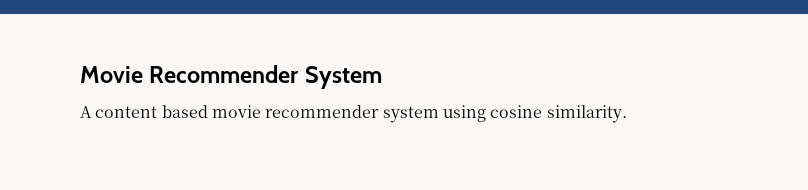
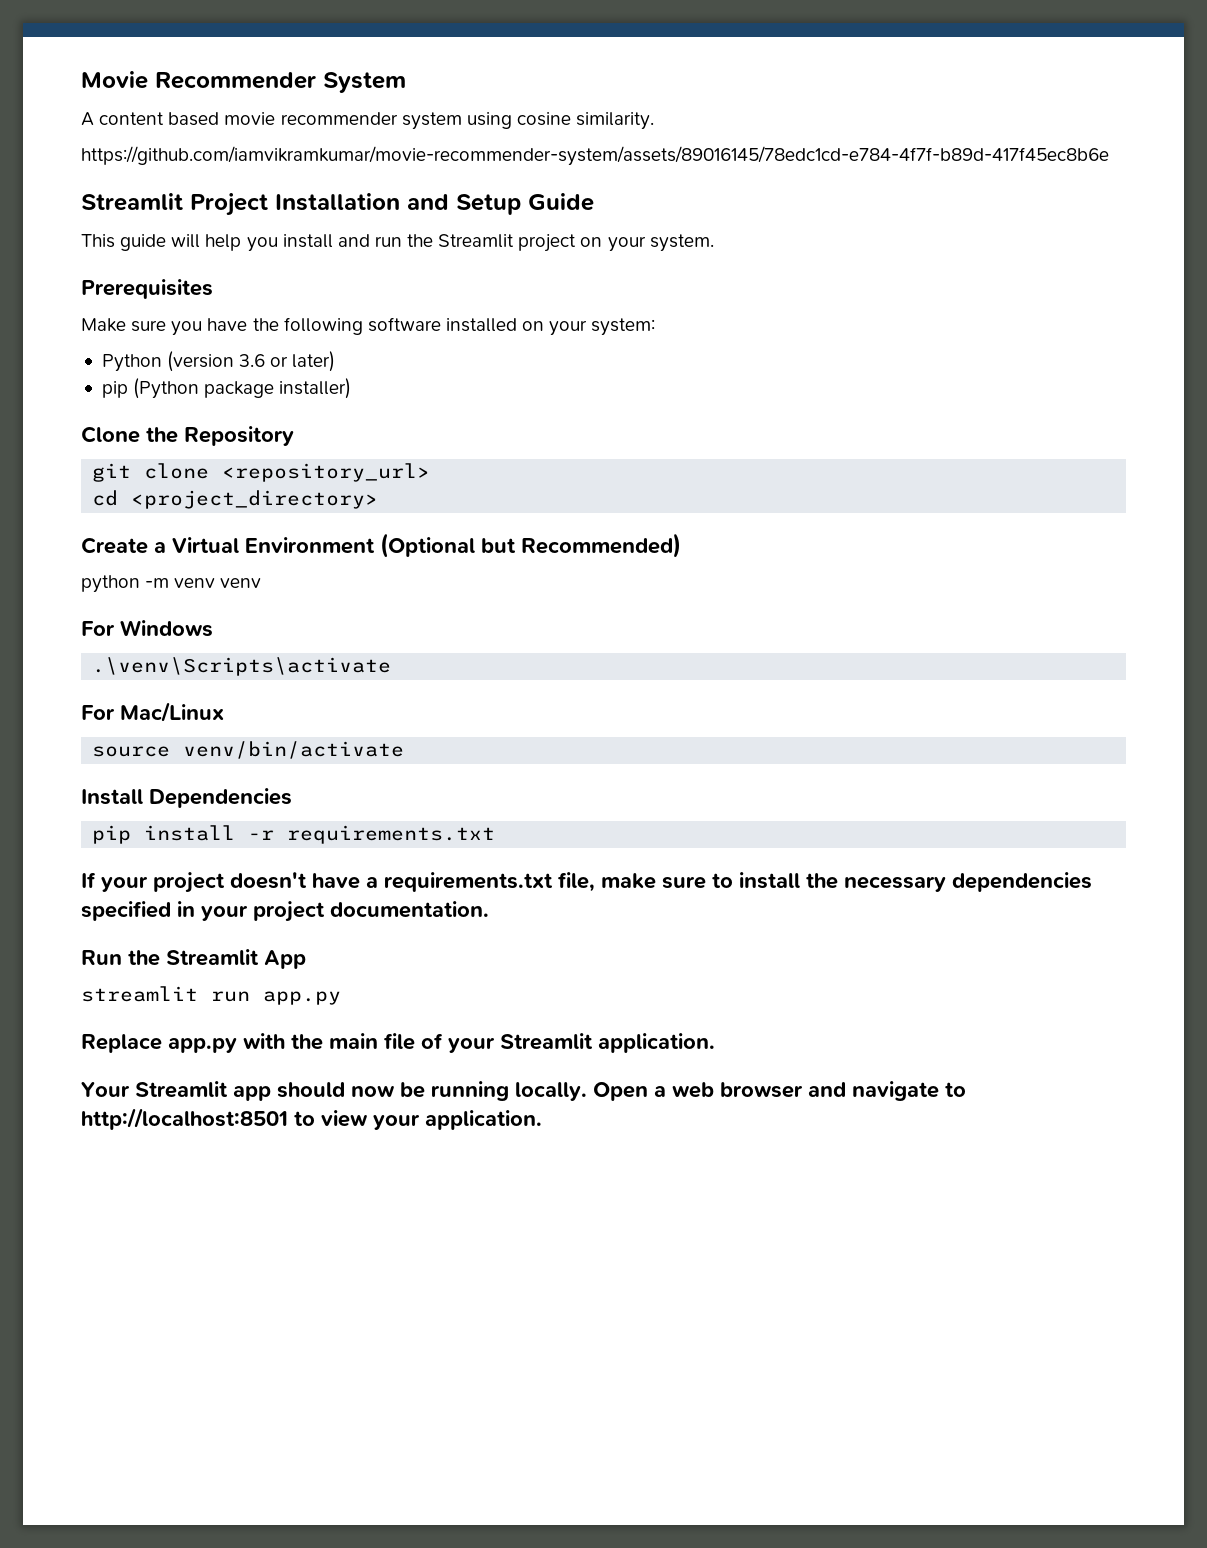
(627, 114) none -> [81,146,1109,166] [81,193,594,216] [81,234,714,252] [81,279,213,299] [81,317,656,336] [101,351,336,372] [101,378,352,399] [81,426,294,446] [92,463,431,482] [92,490,379,509] [81,533,681,558] [81,575,262,593] [81,620,213,637] [92,657,392,676] [81,702,224,722] [92,741,405,759] [81,788,292,808] [92,825,496,844] [81,872,1092,893] [81,901,489,922] [81,949,306,969] [81,986,341,1005] [81,1033,715,1053] [81,1081,966,1101] [81,1108,542,1130] // https://github.com/iamvikramkumar/movie-recommender-system/assets/89016145/78edc1cd-e784-4f7f-b89d-417f45ec8b6e // Streamlit Project Installation and Setup Guide // This guide will help you install and run the Streamlit project on your system. // Prerequisites // Make sure you have the following software installed on your system: // Python (version 3.6 or later) // pip (Python package installer) // Clone the Repository // git clone <repository_url> // cd <project_directory> // Create a Virtual Environment (Optional but Recommended) // python -m venv venv // For Windows // .\venv\Scripts\activate // For Mac/Linux // source venv/bin/activate // Install Dependencies // pip install -r requirements.txt // If your project doesn't have a requirements.txt file, make sure to install the necessary dependencies specified in your project documentation. // Run the Streamlit App // streamlit run app.py // Replace app.py with the main file of your Streamlit application. // Your Streamlit app should now be running locally. Open a web browser and navigate to http://localhost:8501 to view your application.

